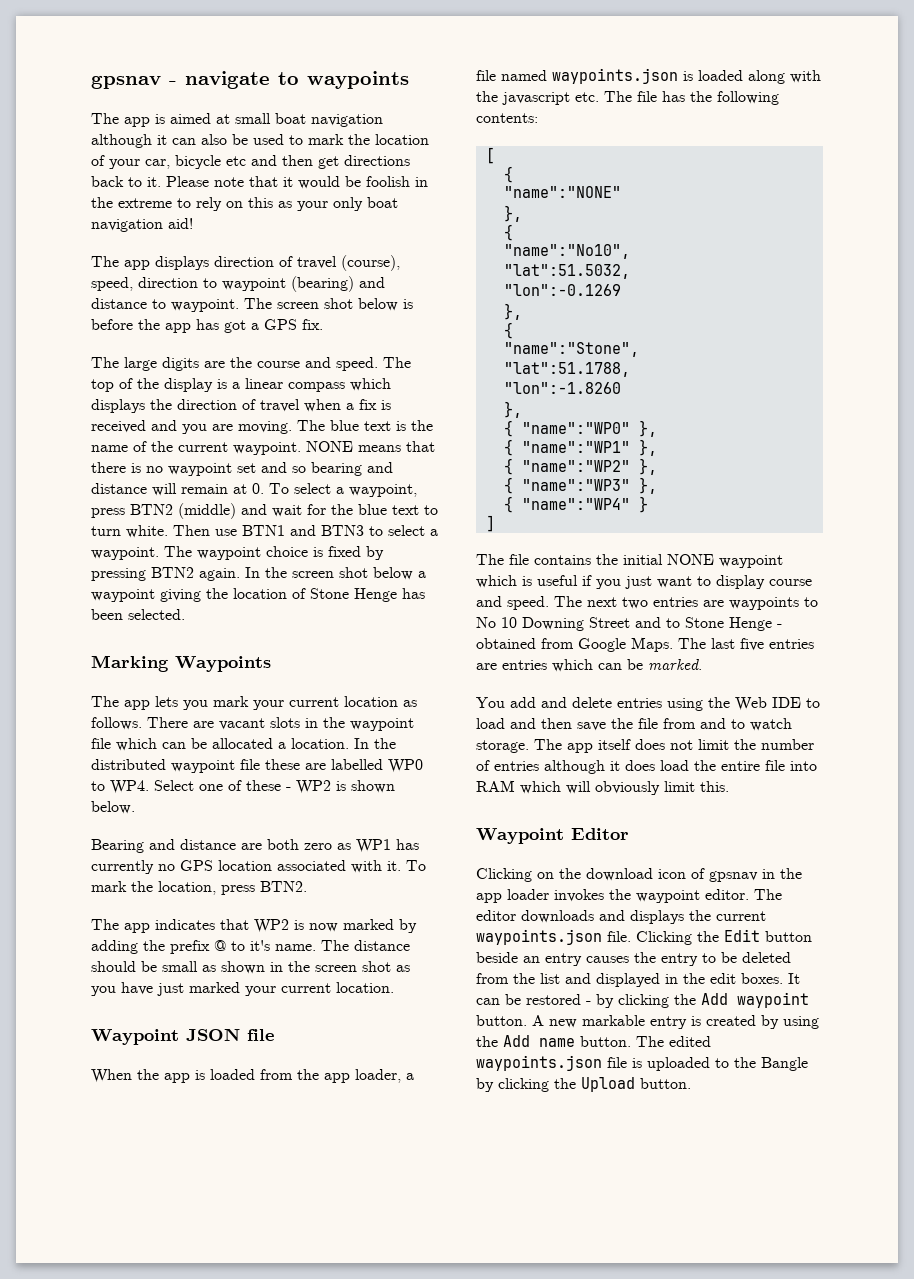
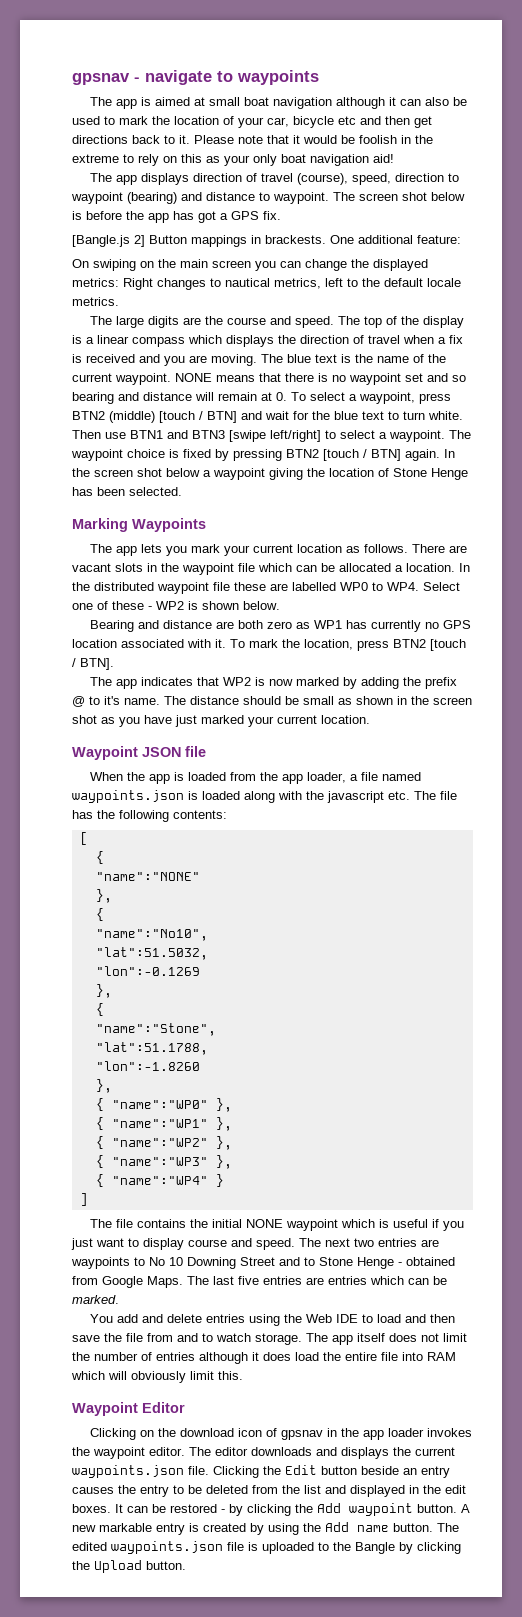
(323, 324) none -> [72,235,461,247] [72,259,428,271] [72,278,461,290] [72,297,119,306] // [Bangle.js 2] Button mappings in brackests. One additional feature: // On swiping on the main screen you can change the displayed metrics: Right changes to nautical metrics, left to the default locale metrics.
(236, 511) none -> [159,411,237,423] [touch / BTN]
(364, 530) none -> [229,430,321,442] [swipe left/right]
(194, 572) none -> [323,449,401,461] [touch / BTN]
[260,881,307,892] BTN2. -> [393,639,466,651] [72,658,114,670] BTN2 [touch / BTN].

